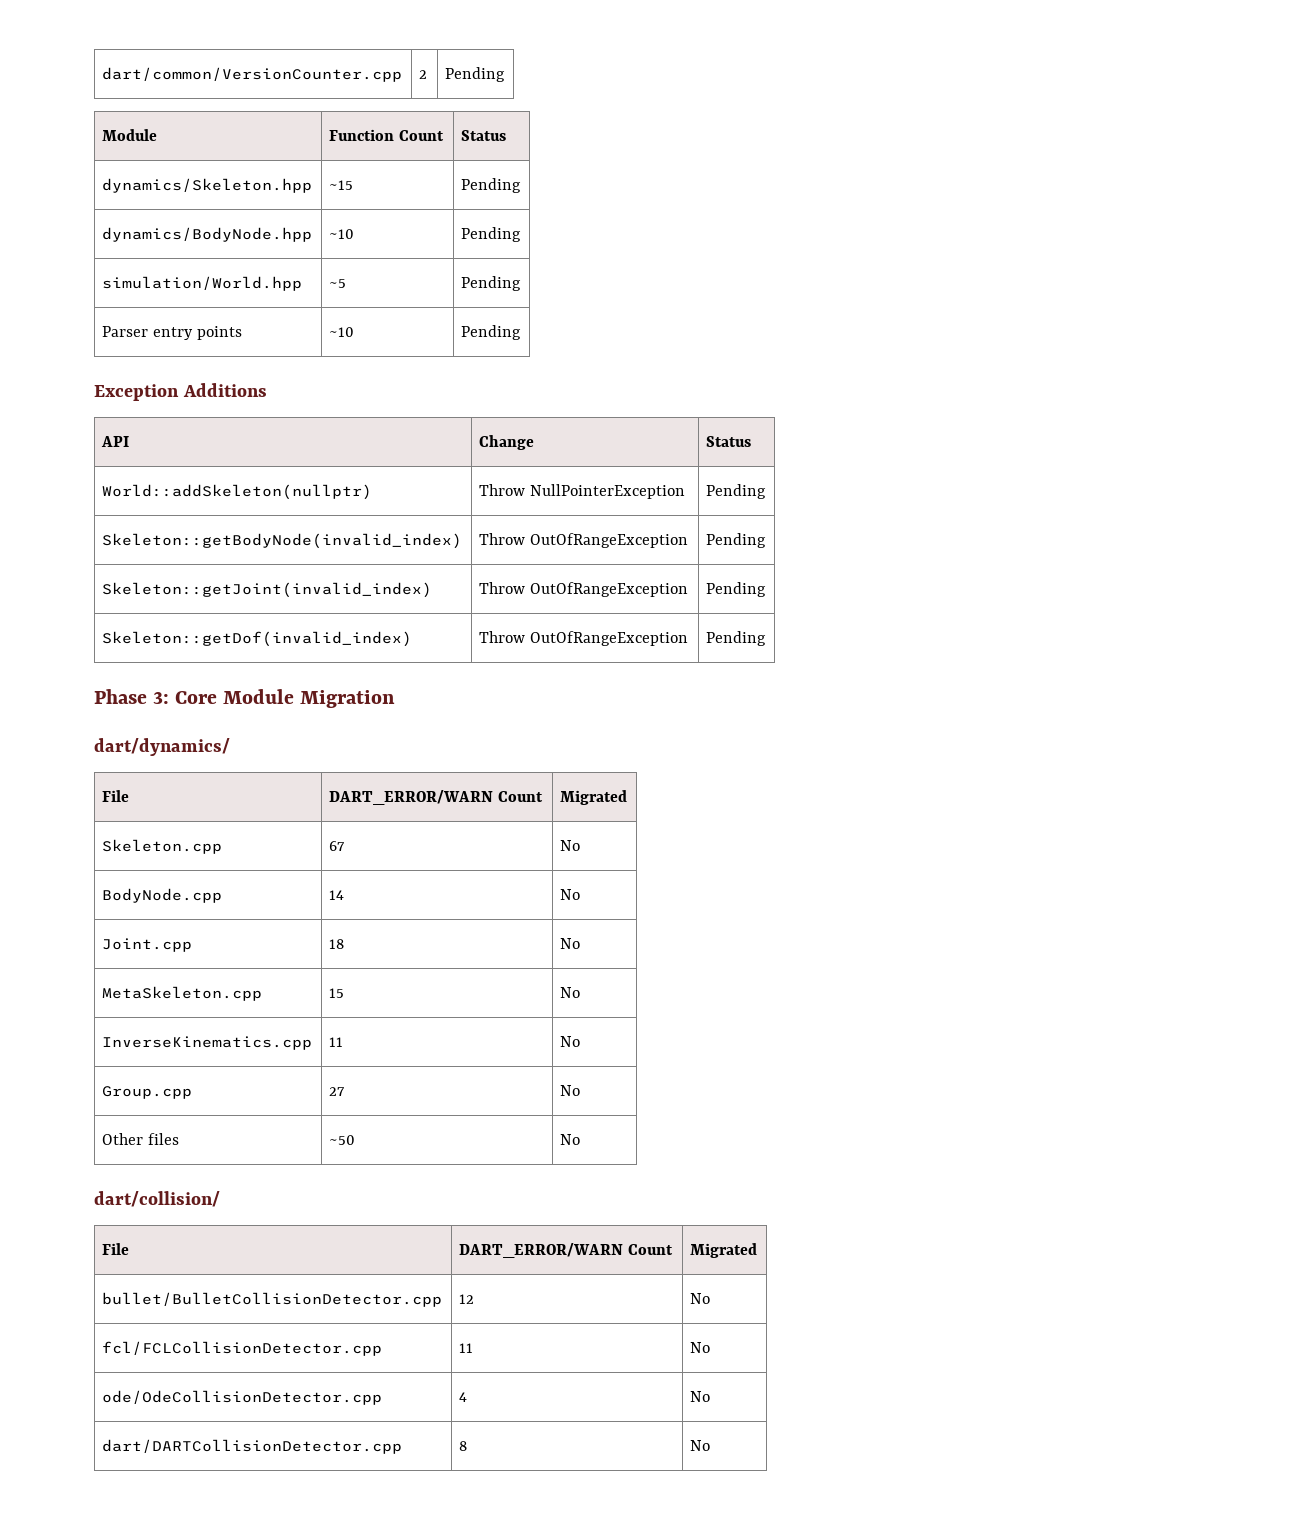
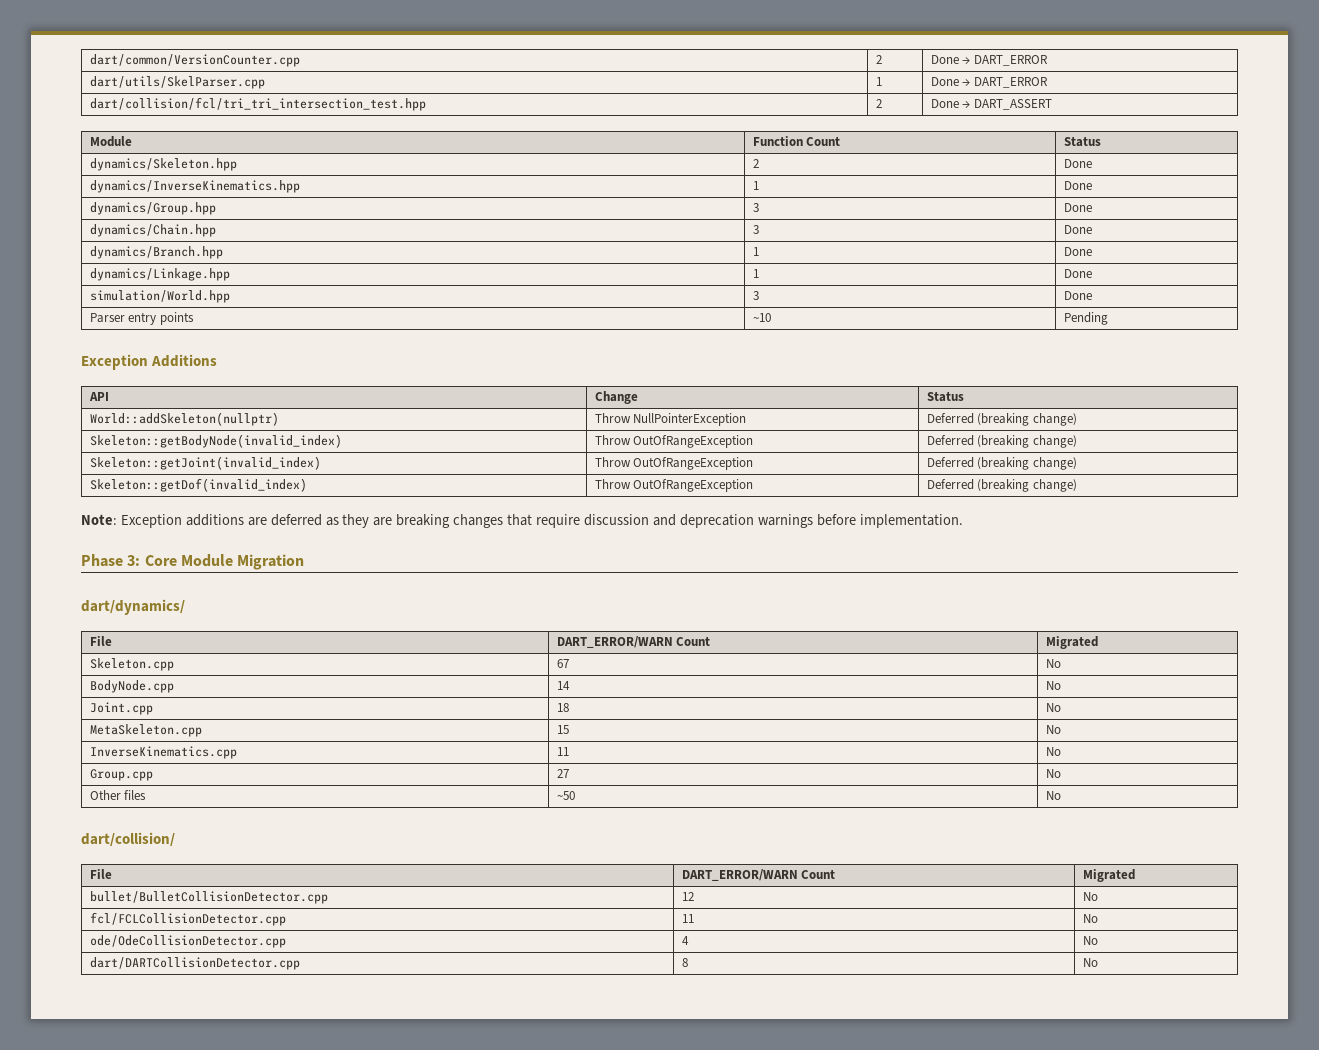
[445,67,506,82] Pending -> [930,55,1048,66] [89,76,265,89] [875,77,882,86] [930,77,1048,88] [89,97,426,111] [875,99,882,108] [930,99,1052,110] Done → DART_ERROR // dart/utils/SkelParser.cpp | 1 | Done → DART_ERROR // dart/collision/fcl/tri_tri_intersection_test.hpp | 2 | Done → DART_ASSERT
[329,180,354,190] [461,178,522,193] [102,227,313,242] [329,229,355,239] [461,227,522,242] ~15 | Pending // dynamics/BodyNode.hpp | ~10 | Pending -> [752,159,759,168] [1063,159,1092,168] [89,180,300,193] [752,181,759,190] [1063,181,1092,190] [89,202,216,215] [752,203,759,212] [1063,203,1092,212] [89,224,216,237] [752,225,759,234] [1063,225,1092,234] [89,246,223,259] [752,247,759,256] [1063,247,1092,256] [89,268,230,281] [752,269,759,278] [1063,269,1092,278] 2 | Done // dynamics/InverseKinematics.hpp | 1 | Done // dynamics/Group.hpp | 3 | Done // dynamics/Chain.hpp | 3 | Done // dynamics/Branch.hpp | 1 | Done // dynamics/Linkage.hpp | 1 | Done
[329,279,347,288] [461,276,522,291] ~5 | Pending -> [752,291,759,300] [1063,291,1092,300] 3 | Done
[706,484,767,499] Pending -> [926,413,1077,426] Deferred (breaking change)
[706,533,767,548] Pending -> [926,435,1077,448] Deferred (breaking change)
[706,582,767,597] Pending -> [926,457,1077,470] Deferred (breaking change)
[706,631,767,646] Pending -> [926,479,1077,492] [81,514,963,528] Deferred (breaking change) // Note: Exception additions are deferred as they are breaking changes that require discussion and deprecation warnings before implementation.

